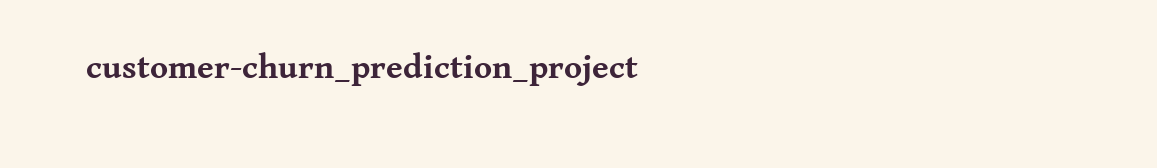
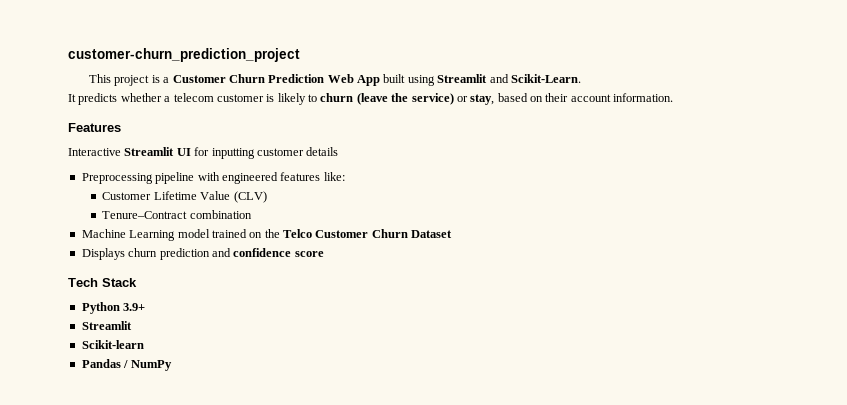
(638, 69) none -> [89,74,581,86] [68,93,674,105] [68,123,121,132] [68,147,339,159] [81,172,345,184] [102,191,267,203] [102,210,252,219] [81,229,453,241] [81,248,324,260] [68,278,137,287] [81,302,146,314] [81,321,132,330] [81,340,144,349] [81,359,172,371] // This project is a Customer Churn Prediction Web App built using Streamlit and Scikit-Learn. // It predicts whether a telecom customer is likely to churn (leave the service) or stay, based on their account information. // Features // Interactive Streamlit UI for inputting customer details // Preprocessing pipeline with engineered features like: // Customer Lifetime Value (CLV) // Tenure–Contract combination // Machine Learning model trained on the Telco Customer Churn Dataset // Displays churn prediction and confidence score // Tech Stack // Python 3.9+ // Streamlit // Scikit-learn // Pandas / NumPy

